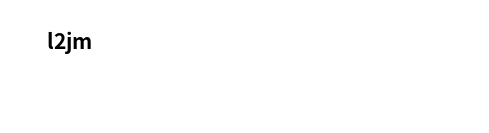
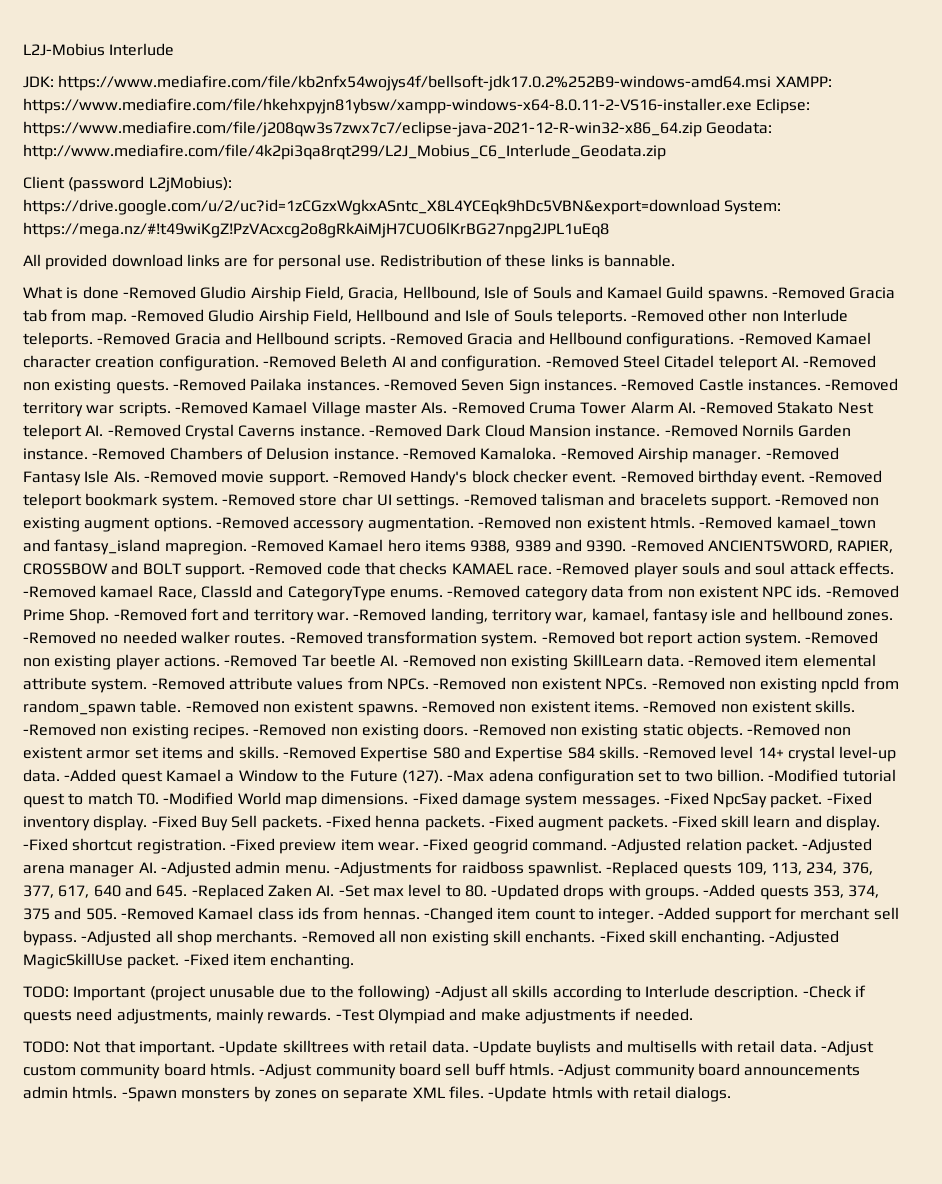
[47,31,92,54] l2jm -> [23,43,175,56] [23,75,832,91] [23,98,811,114] [23,121,773,137] [23,144,666,160] [23,176,232,192] [23,199,782,215] [23,222,609,238] [23,254,676,270] [23,286,896,302] [23,309,849,325] [23,332,871,348] [23,355,877,371] [23,378,899,394] [23,401,874,417] [23,424,852,440] [23,447,839,463] [23,470,883,486] [23,493,880,509] [23,516,876,532] [23,539,894,555] [23,562,895,578] [23,585,899,601] [23,608,894,624] [23,631,879,647] [23,654,876,670] [23,677,899,693] [23,700,856,716] [23,723,852,739] [23,746,897,762] [23,769,896,785] [23,792,872,808] [23,815,881,831] [23,838,873,854] [23,861,873,877] [23,884,880,900] [23,907,899,923] [23,930,840,946] [23,953,355,969] [23,985,867,1001] [23,1008,693,1024] [23,1040,875,1056] [23,1063,861,1079] [23,1086,732,1102] L2J-Mobius Interlude // JDK: https://www.mediafire.com/file/kb2nfx54wojys4f/bellsoft-jdk17.0.2%252B9-windows-amd64.msi XAMPP: https://www.mediafire.com/file/hkehxpyjn81ybsw/xampp-windows-x64-8.0.11-2-VS16-installer.exe Eclipse: https://www.mediafire.com/file/j208qw3s7zwx7c7/eclipse-java-2021-12-R-win32-x86_64.zip Geodata: http://www.mediafire.com/file/4k2pi3qa8rqt299/L2J_Mobius_C6_Interlude_Geodata.zip // Client (password L2jMobius): https://drive.google.com/u/2/uc?id=1zCGzxWgkxASntc_X8L4YCEqk9hDc5VBN&export=download System: https://mega.nz/#!t49wiKgZ!PzVAcxcg2o8gRkAiMjH7CUO6lKrBG27npg2JPL1uEq8 // All provided download links are for personal use. Redistribution of these links is bannable. // What is done -Removed Gludio Airship Field, Gracia, Hellbound, Isle of Souls and Kamael Guild spawns. -Removed Gracia tab from map. -Removed Gludio Airship Field, Hellbound and Isle of Souls teleports. -Removed other non Interlude teleports. -Removed Gracia and Hellbound scripts. -Removed Gracia and Hellbound configurations. -Removed Kamael character creation configuration. -Removed Beleth AI and configuration. -Removed Steel Citadel teleport AI. -Removed non existing quests. -Removed Pailaka instances. -Removed Seven Sign instances. -Removed Castle instances. -Removed territory war scripts. -Removed Kamael Village master AIs. -Removed Cruma Tower Alarm AI. -Removed Stakato Nest teleport AI. -Removed Crystal Caverns instance. -Removed Dark Cloud Mansion instance. -Removed Nornils Garden instance. -Removed Chambers of Delusion instance. -Removed Kamaloka. -Removed Airship manager. -Removed Fantasy Isle AIs. -Removed movie support. -Removed Handy's block checker event. -Removed birthday event. -Removed teleport bookmark system. -Removed store char UI settings. -Removed talisman and bracelets support. -Removed non existing augment options. -Removed accessory augmentation. -Removed non existent htmls. -Removed kamael_town and fantasy_island mapregion. -Removed Kamael hero items 9388, 9389 and 9390. -Removed ANCIENTSWORD, RAPIER, CROSSBOW and BOLT support. -Removed code that checks KAMAEL race. -Removed player souls and soul attack effects. -Removed kamael Race, ClassId and CategoryType enums. -Removed category data from non existent NPC ids. -Removed Prime Shop. -Removed fort and territory war. -Removed landing, territory war, kamael, fantasy isle and hellbound zones. -Removed no needed walker routes. -Removed transformation system. -Removed bot report action system. -Removed non existing player actions. -Removed Tar beetle AI. -Removed non existing SkillLearn data. -Removed item elemental attribute system. -Removed attribute values from NPCs. -Removed non existent NPCs. -Removed non existing npcId from random_spawn table. -Removed non existent spawns. -Removed non existent items. -Removed non existent skills. -Removed non existing recipes. -Removed non existing doors. -Removed non existing static objects. -Removed non existent armor set items and skills. -Removed Expertise S80 and Expertise S84 skills. -Removed level 14+ crystal level-up data. -Added quest Kamael a Window to the Future (127). -Max adena configuration set to two billion. -Modified tutorial quest to match T0. -Modified World map dimensions. -Fixed damage system messages. -Fixed NpcSay packet. -Fixed inventory display. -Fixed Buy Sell packets. -Fixed henna packets. -Fixed augment packets. -Fixed skill learn and display. -Fixed shortcut registration. -Fixed preview item wear. -Fixed geogrid command. -Adjusted relation packet. -Adjusted arena manager AI. -Adjusted admin menu. -Adjustments for raidboss spawnlist. -Replaced quests 109, 113, 234, 376, 377, 617, 640 and 645. -Replaced Zaken AI. -Set max level to 80. -Updated drops with groups. -Added quests 353, 374, 375 and 505. -Removed Kamael class ids from hennas. -Changed item count to integer. -Added support for merchant sell bypass. -Adjusted all shop merchants. -Removed all non existing skill enchants. -Fixed skill enchanting. -Adjusted MagicSkillUse packet. -Fixed item enchanting. // TODO: Important (project unusable due to the following) -Adjust all skills according to Interlude description. -Check if quests need adjustments, mainly rewards. -Test Olympiad and make adjustments if needed. // TODO: Not that important. -Update skilltrees with retail data. -Update buylists and multisells with retail data. -Adjust custom community board htmls. -Adjust community board sell buff htmls. -Adjust community board announcements admin htmls. -Spawn monsters by zones on separate XML files. -Update htmls with retail dialogs.

